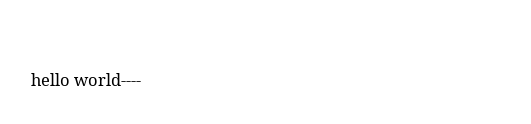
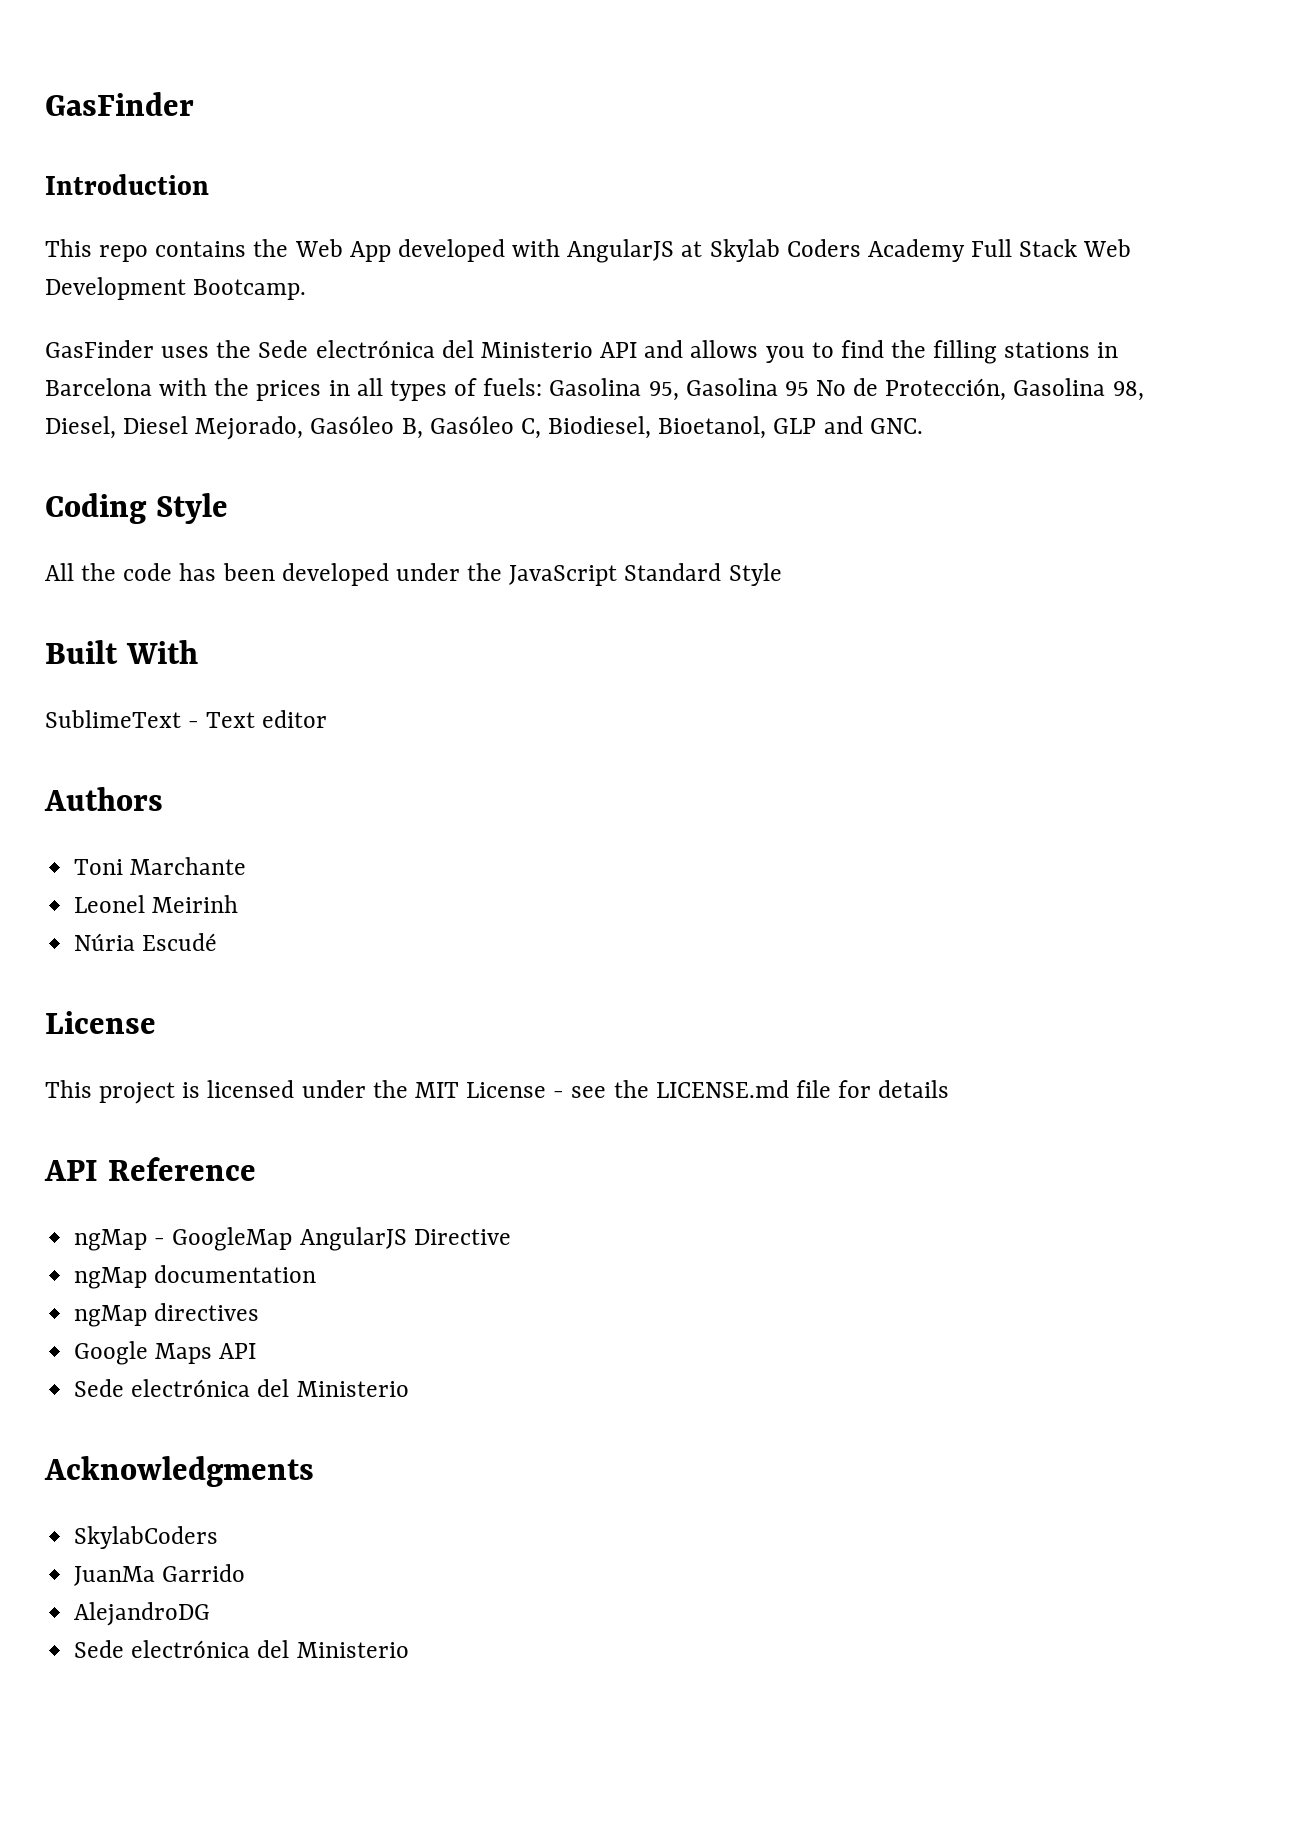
[31,73,142,86] hello world---- -> [45,92,194,116] [45,174,209,195] [45,239,1132,263] [45,277,307,300] [45,340,1119,364] [45,378,1144,401] [45,416,923,440] [45,493,228,524] [45,563,782,586] [45,640,198,664] [45,710,328,728] [44,787,163,811] [74,857,247,875] [74,895,239,913] [74,933,218,951] [45,1011,156,1034] [45,1080,950,1104] [44,1157,256,1181] [74,1227,511,1251] [74,1265,317,1289] [74,1303,260,1327] [74,1341,257,1365] [74,1379,409,1397] [44,1456,314,1487] [74,1526,219,1549] [74,1564,246,1586] [74,1602,211,1626] [74,1640,409,1658] GasFinder // Introduction // This repo contains the Web App developed with AngularJS at Skylab Coders Academy Full Stack Web Development Bootcamp. // GasFinder uses the Sede electrónica del Ministerio API and allows you to find the filling stations in Barcelona with the prices in all types of fuels: Gasolina 95, Gasolina 95 No de Protección, Gasolina 98, Diesel, Diesel Mejorado, Gasóleo B, Gasóleo C, Biodiesel, Bioetanol, GLP and GNC. // Coding Style // All the code has been developed under the JavaScript Standard Style // Built With // SublimeText - Text editor // Authors // Toni Marchante // Leonel Meirinh // Núria Escudé // License // This project is licensed under the MIT License - see the LICENSE.md file for details // API Reference // ngMap - GoogleMap AngularJS Directive // ngMap documentation // ngMap directives // Google Maps API // Sede electrónica del Ministerio // Acknowledgments // SkylabCoders // JuanMa Garrido // AlejandroDG // Sede electrónica del Ministerio

